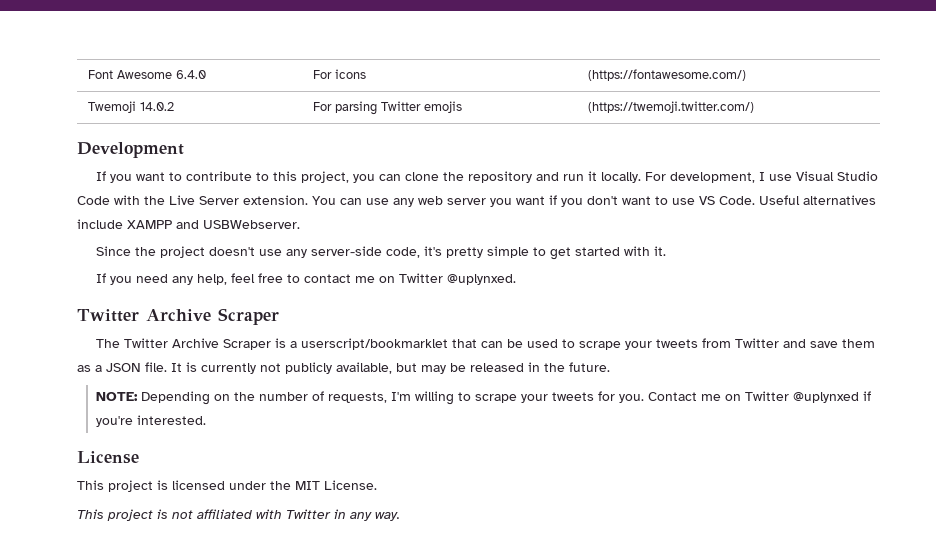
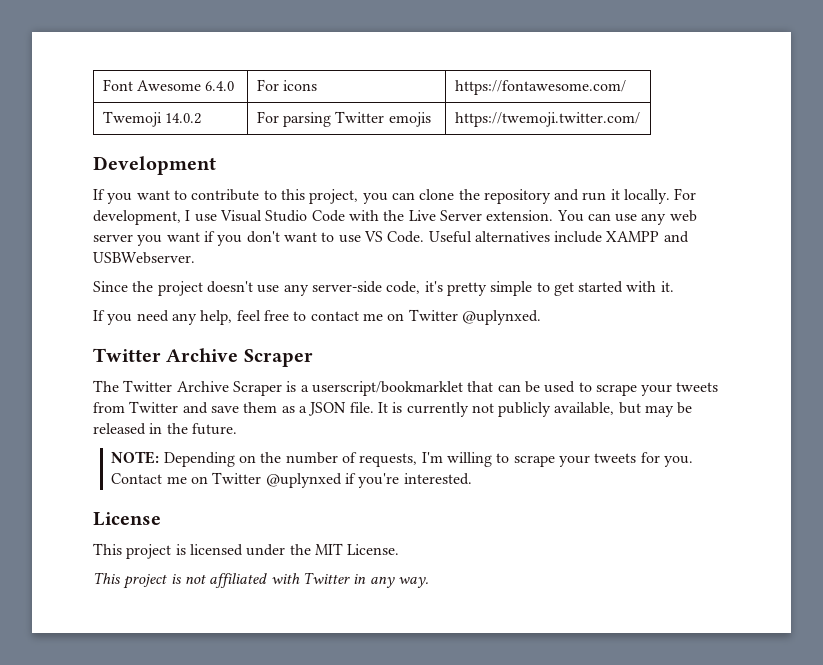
[587,69,746,81] (https://fontawesome.com/) -> [454,80,626,95] https://fontawesome.com/
[587,101,754,113] (https://twemoji.twitter.com/) -> [454,112,640,127] https://twemoji.twitter.com/

